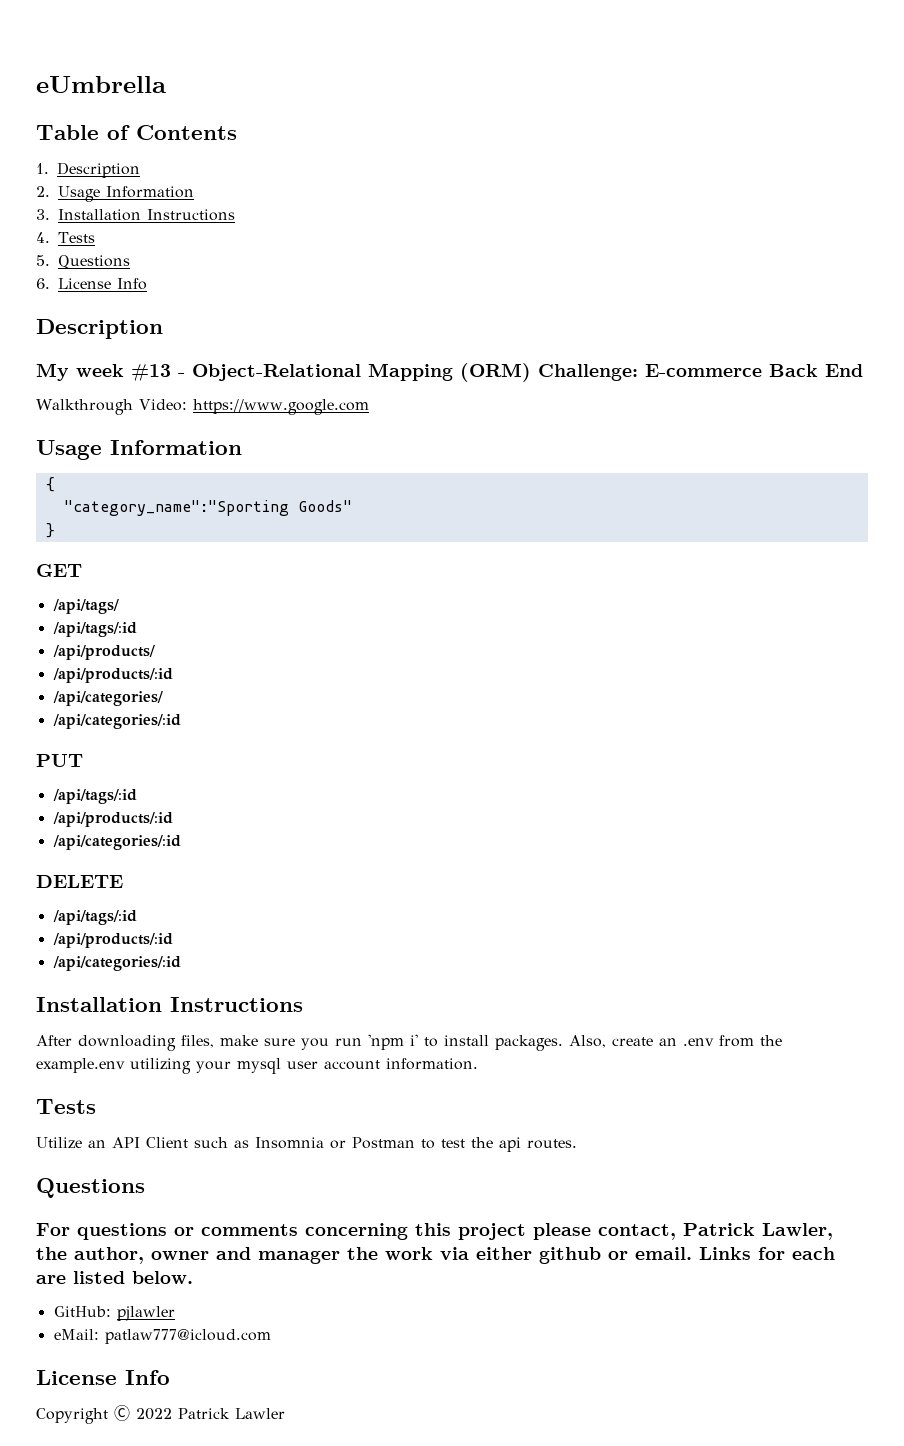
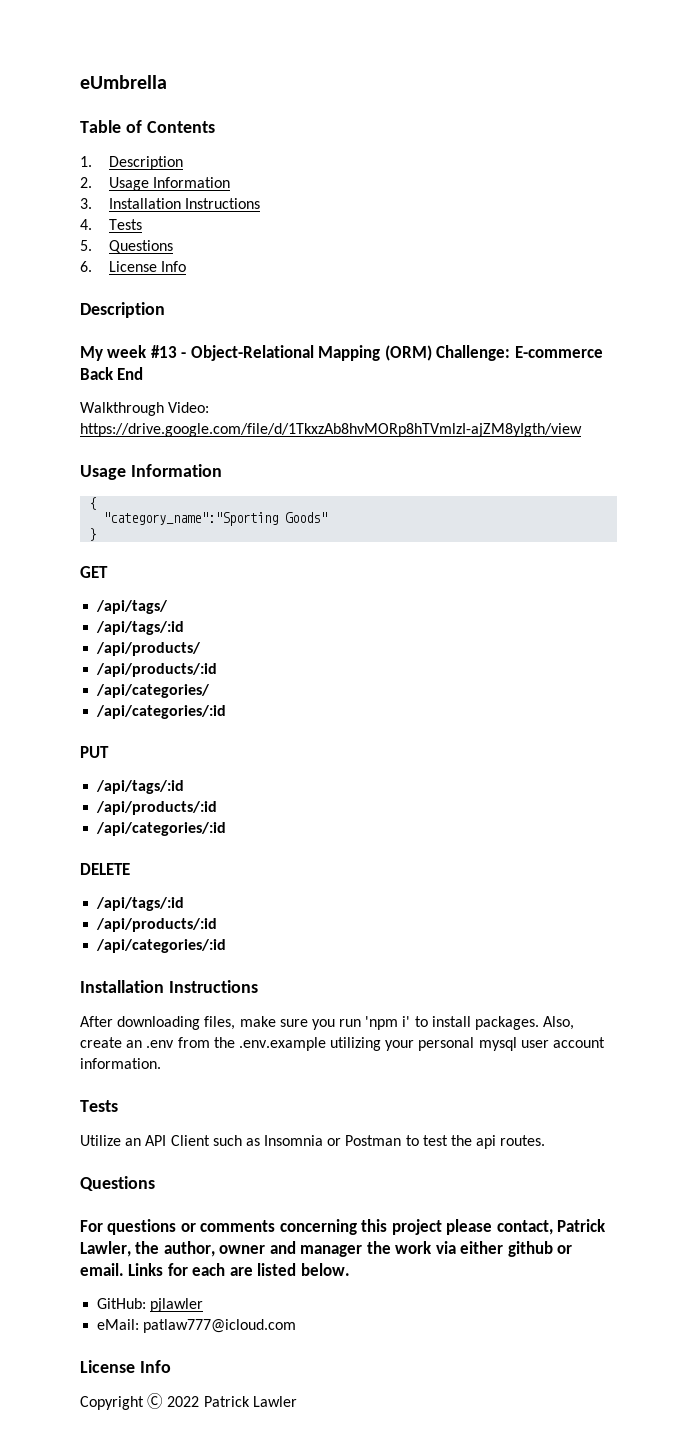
[192,399,369,415] https://www.google.com -> [80,423,582,437] https://drive.google.com/file/d/1TkxzAb8hvMORp8hTVmlzI-ajZM8yIgth/view
[36,1058,125,1073] example.env -> [238,1037,326,1051] .env.example
(231, 1067) none -> [418,1037,475,1051] personal

